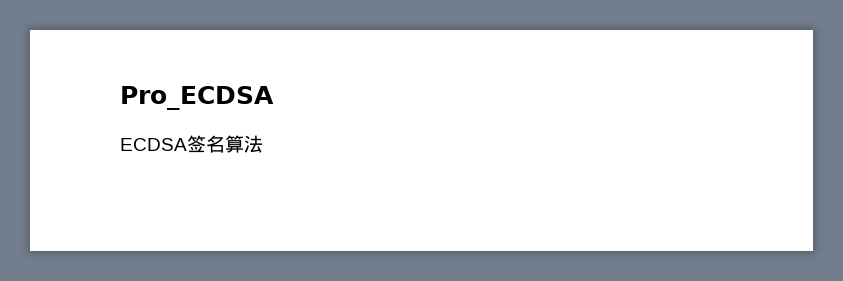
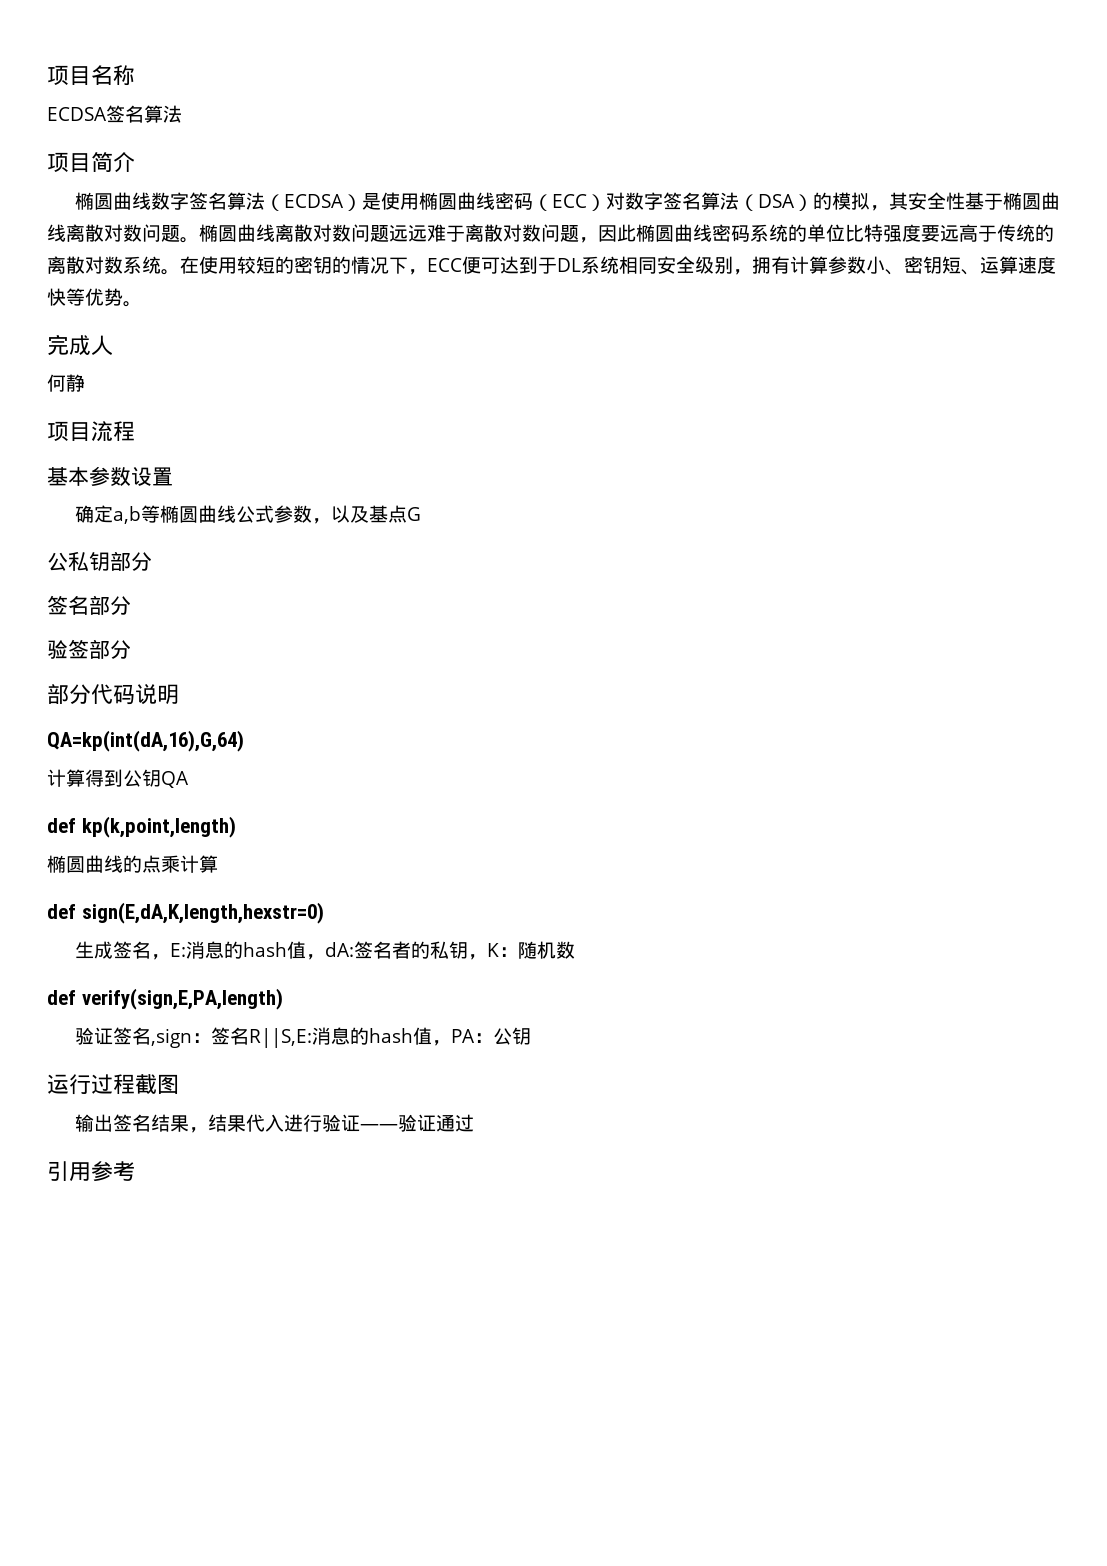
[120,86,274,110] Pro_ECDSA -> [47,65,135,86] 项目名称
(263, 144) none -> [47,152,135,173] [74,192,1060,211] [47,224,1054,243] [47,256,1056,275] [47,288,142,307] [47,334,113,355] [47,374,85,392] [47,421,135,442] [47,466,173,486] [74,505,421,524] [47,551,152,571] [47,595,131,615] [47,639,131,659] [47,684,179,705] [47,730,244,752] [47,769,189,788] [47,816,236,838] [47,855,218,873] [47,902,324,924] [74,941,575,960] [47,988,283,1010] [74,1027,531,1048] [47,1074,179,1095] [74,1114,474,1133] [47,1161,135,1182] // 项目简介 // 椭圆曲线数字签名算法（ECDSA）是使用椭圆曲线密码（ECC）对数字签名算法（DSA）的模拟，其安全性基于椭圆曲线离散对数问题。椭圆曲线离散对数问题远远难于离散对数问题，因此椭圆曲线密码系统的单位比特强度要远高于传统的离散对数系统。在使用较短的密钥的情况下，ECC便可达到于DL系统相同安全级别，拥有计算参数小、密钥短、运算速度快等优势。 // 完成人 // 何静 // 项目流程 // 基本参数设置 // 确定a,b等椭圆曲线公式参数，以及基点G // 公私钥部分 // 签名部分 // 验签部分 // 部分代码说明 // QA=kp(int(dA,16),G,64) // 计算得到公钥QA // def kp(k,point,length) // 椭圆曲线的点乘计算 // def sign(E,dA,K,length,hexstr=0) // 生成签名，E:消息的hash值，dA:签名者的私钥，K：随机数 // def verify(sign,E,PA,length) // 验证签名,sign：签名R||S,E:消息的hash值，PA：公钥 // 运行过程截图 // 输出签名结果，结果代入进行验证——验证通过 // 引用参考

